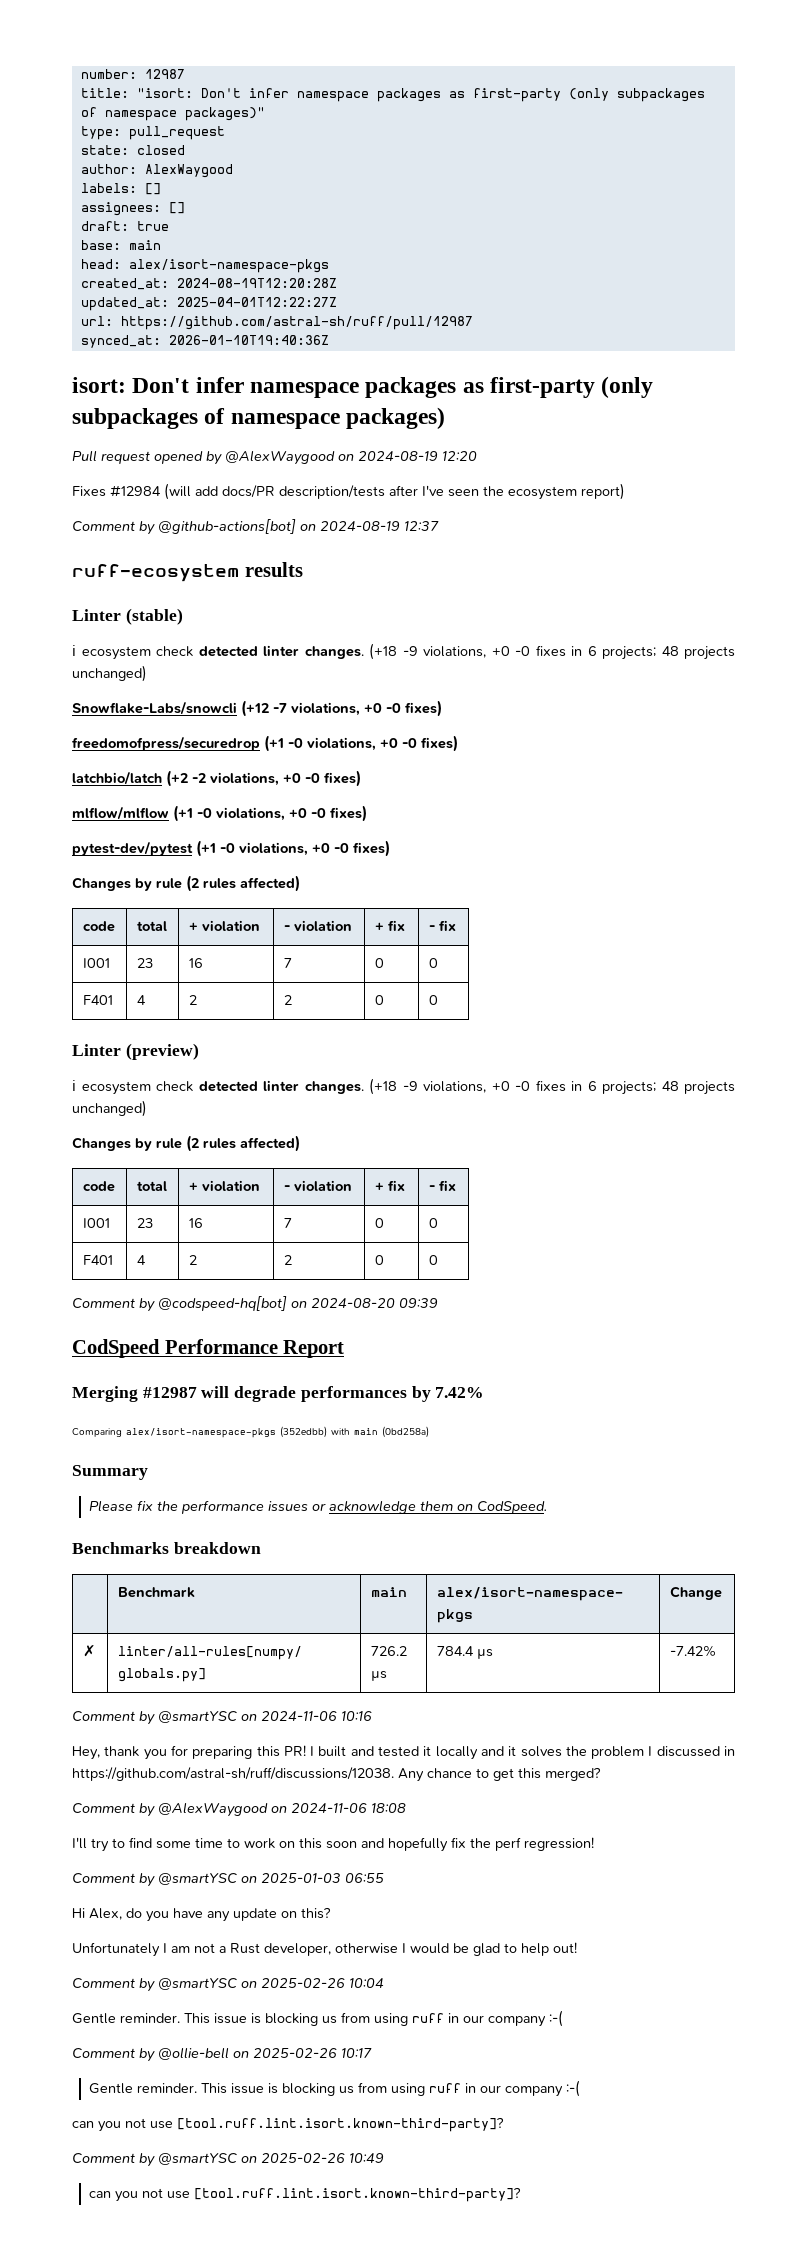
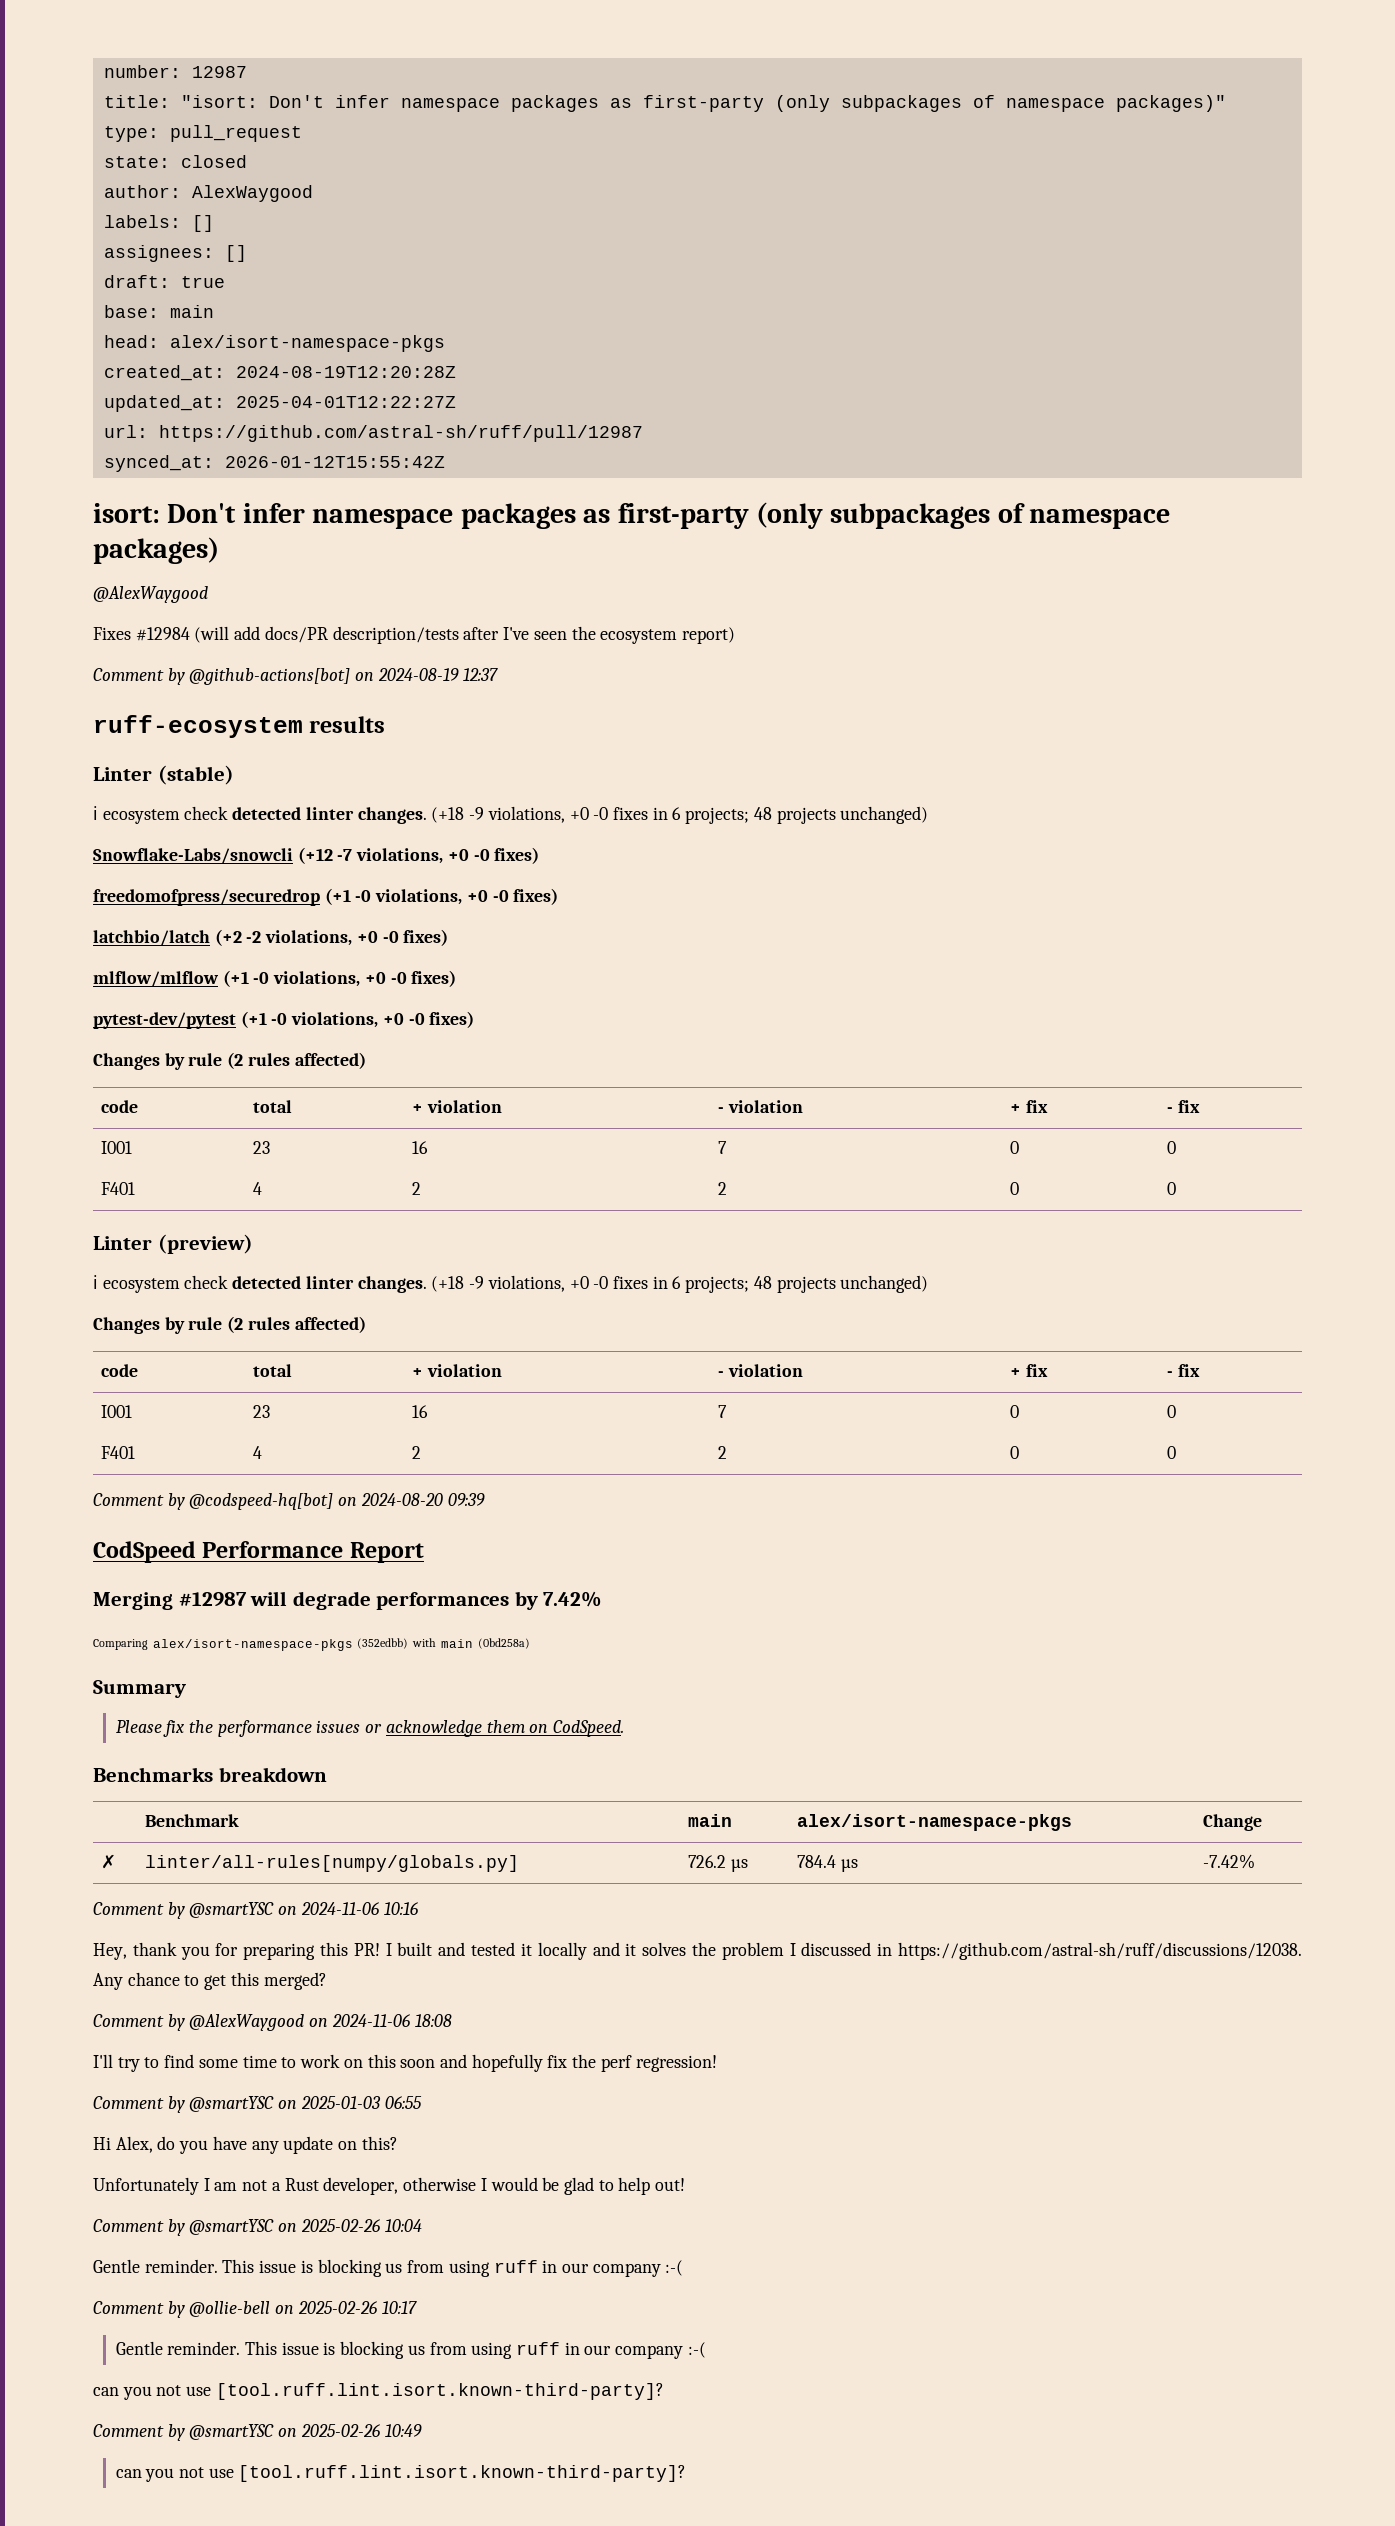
[168,335,329,345] 2026-01-10T19:40:36Z -> [224,456,445,468] 2026-01-12T15:55:42Z
[72,450,477,465] Pull request opened by @AlexWaygood on 2024-08-19 12:20 -> [93,586,208,603] @AlexWaygood

